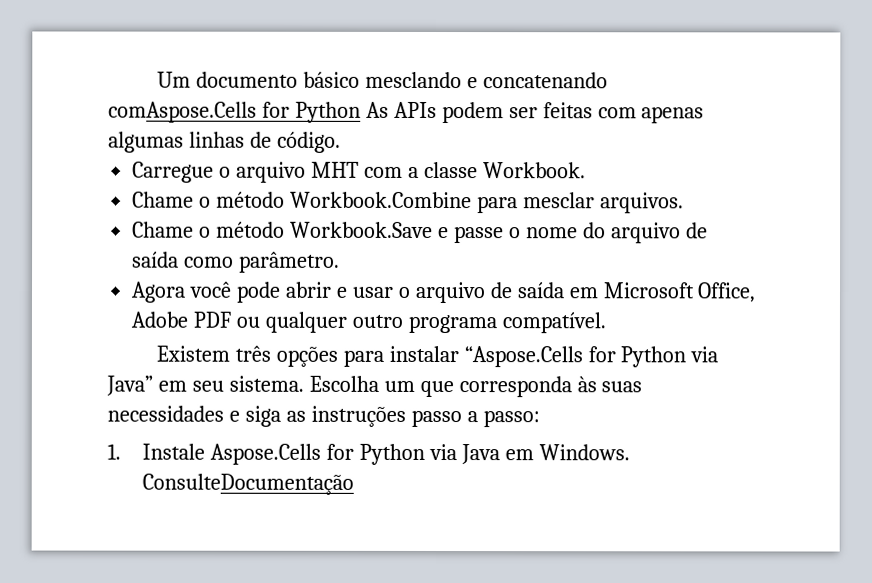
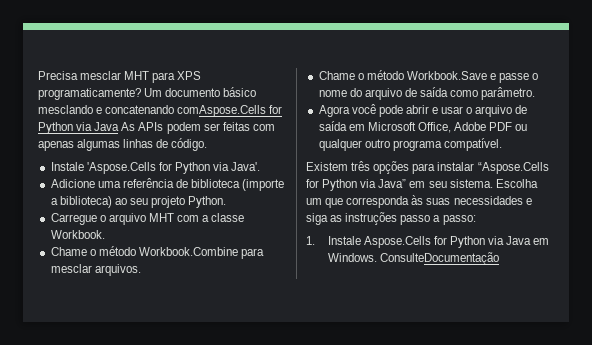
(156, 79) none -> [38,71,202,83] [38,88,141,100] Precisa mesclar MHT para XPS programaticamente?
(361, 112) none -> [76,122,120,131] via Java
(341, 142) none -> [50,162,261,174] [50,178,285,191] [50,196,227,208] // Instale 'Aspose.Cells for Python via Java'. // Adicione uma referência de biblioteca (importe a biblioteca) ao seu projeto Python.

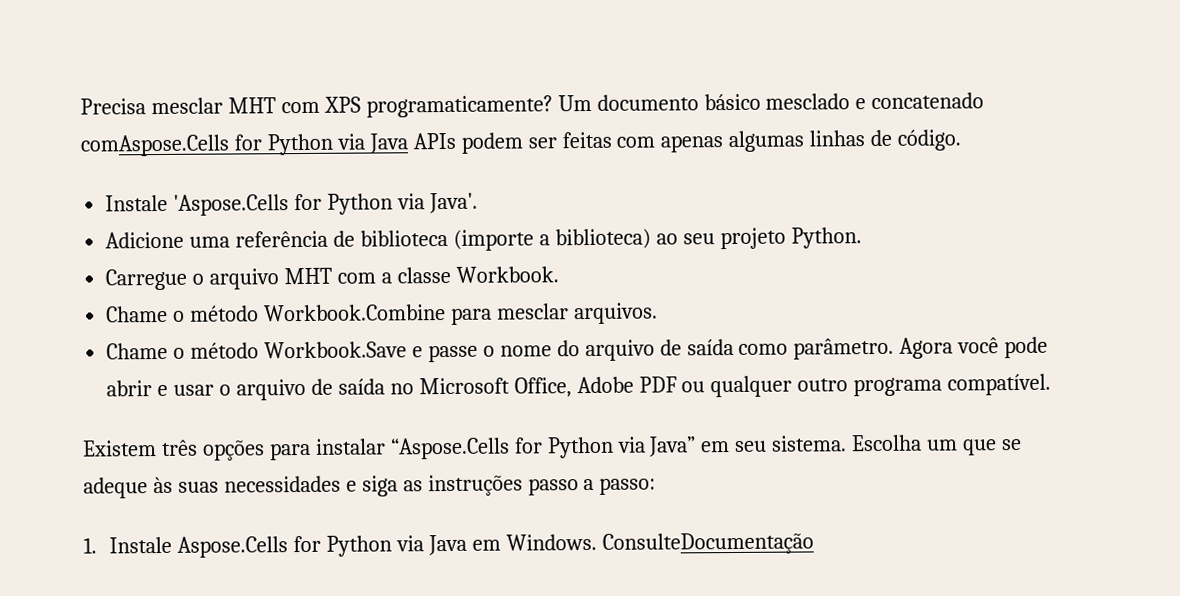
[152,72,176,83] para -> [280,101,320,114] com
[38,105,175,114] mesclando e concatenando -> [765,92,985,110] mesclado e concatenado
[121,122,136,131] As -> (408, 143) none
(536, 93) // -> (895, 348) none
[348,124,365,131] em -> [389,383,414,395] no
[346,196,410,208] corresponda -> [1001,438,1023,451] [83,477,148,499] se adeque

